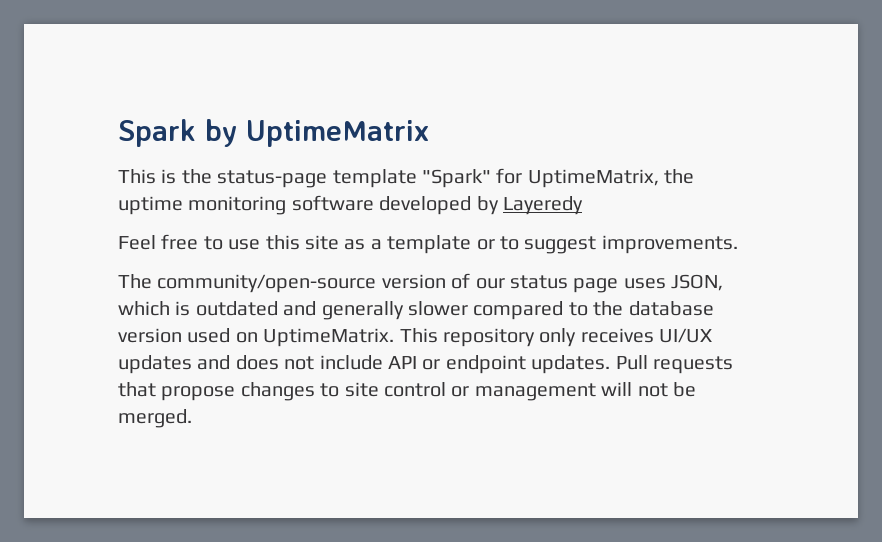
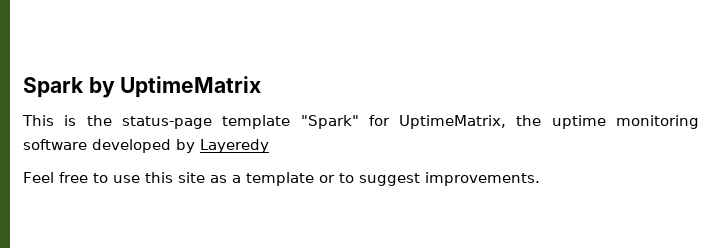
[118,273,724,293] [118,301,714,320] [118,328,713,347] [118,355,733,374] [118,382,696,401] [118,409,192,428] // The community/open-source version of our status page uses JSON, which is outdated and generally slower compared to the database version used on UptimeMatrix. This repository only receives UI/UX updates and does not include API or endpoint updates. Pull requests that propose changes to site control or management will not be merged. -> (540, 179) none

